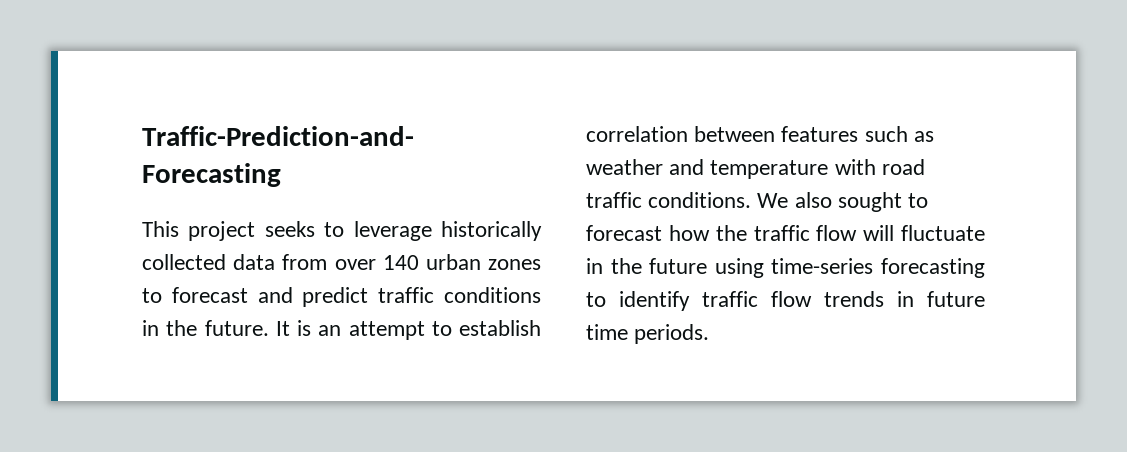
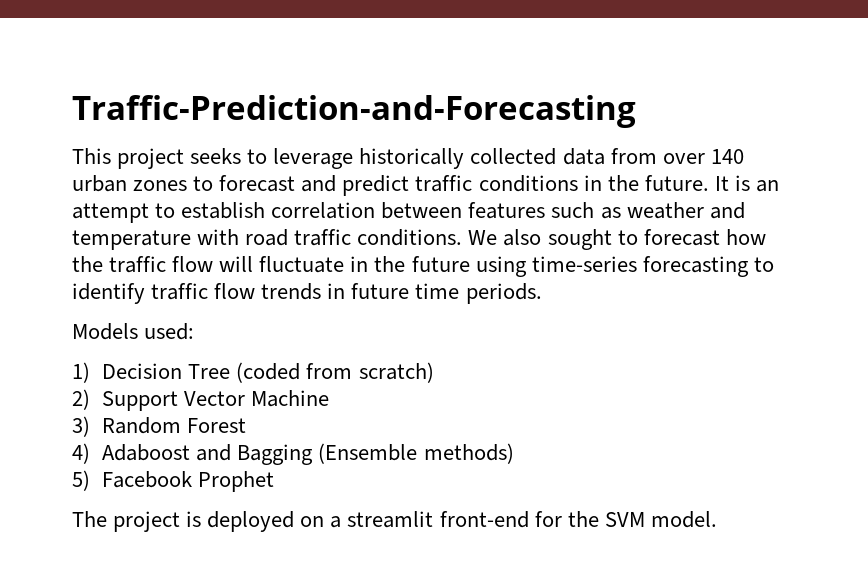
(710, 334) none -> [72,323,195,340] [72,362,434,383] [72,389,330,411] [72,416,247,437] [72,443,514,465] [72,470,275,492] [72,511,717,532] // Models used: // 1) Decision Tree (coded from scratch) // 2) Support Vector Machine // 3) Random Forest // 4) Adaboost and Bagging (Ensemble methods) // 5) Facebook Prophet // The project is deployed on a streamlit front-end for the SVM model.

